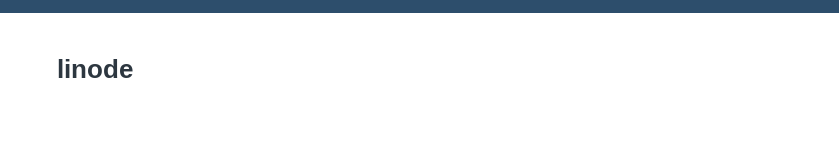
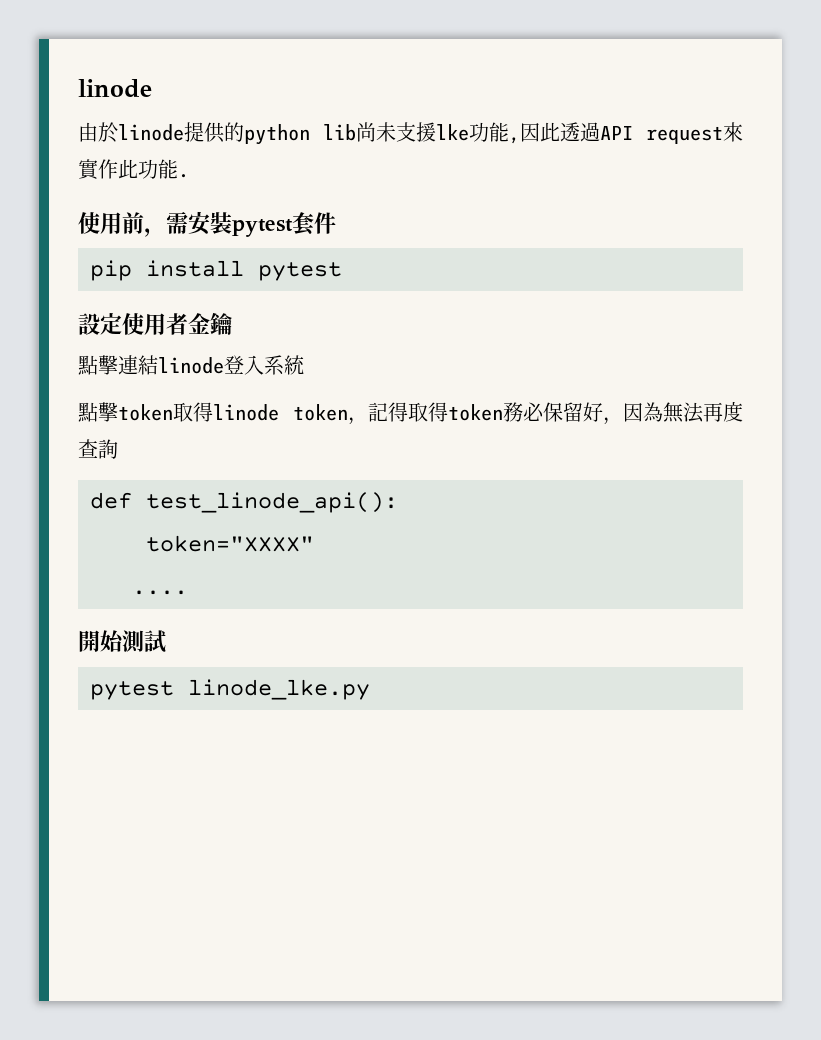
[57,59,133,78] linode -> [78,79,152,98] [78,122,743,145] [78,159,189,180] [78,211,336,237] [90,260,342,281] [78,312,232,335] [78,355,304,375] [78,401,743,425] [78,439,118,459] [90,492,398,513] [146,535,314,552] [132,590,188,595] [78,630,166,653] [90,679,370,700] linode // 由於linode提供的python lib尚未支援lke功能,因此透過API request來實作此功能. // 使用前，需安裝pytest套件 // pip install pytest // 設定使用者金鑰 // 點擊連結linode登入系統 // 點擊token取得linode token，記得取得token務必保留好，因為無法再度查詢 // def test_linode_api(): // token="XXXX" // .... // 開始測試 // pytest linode_lke.py

